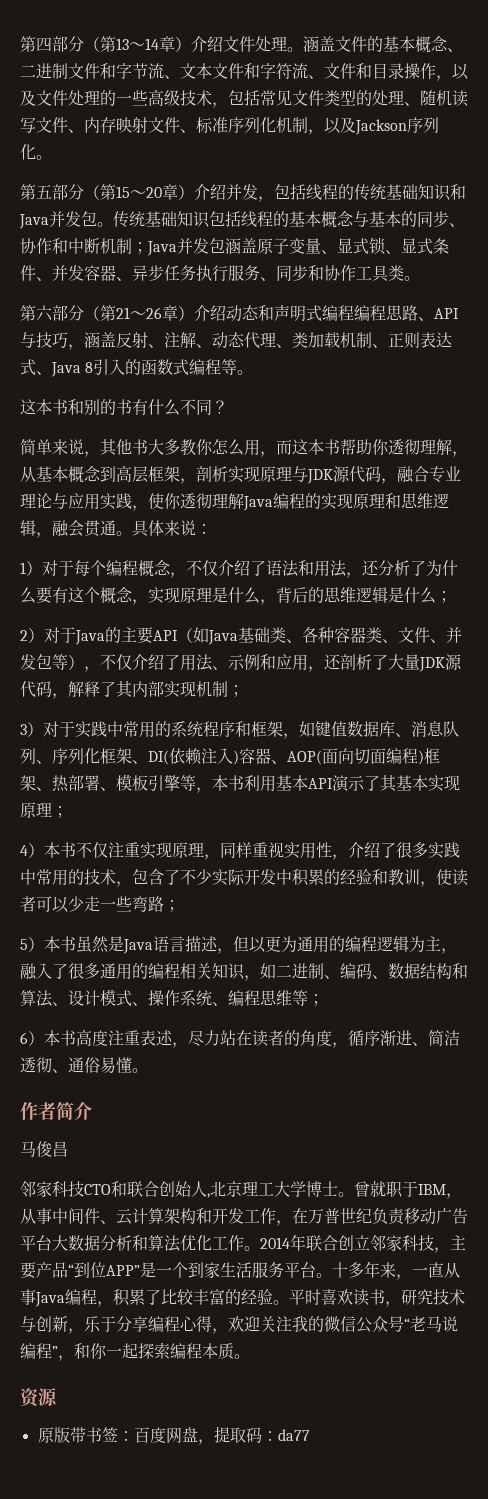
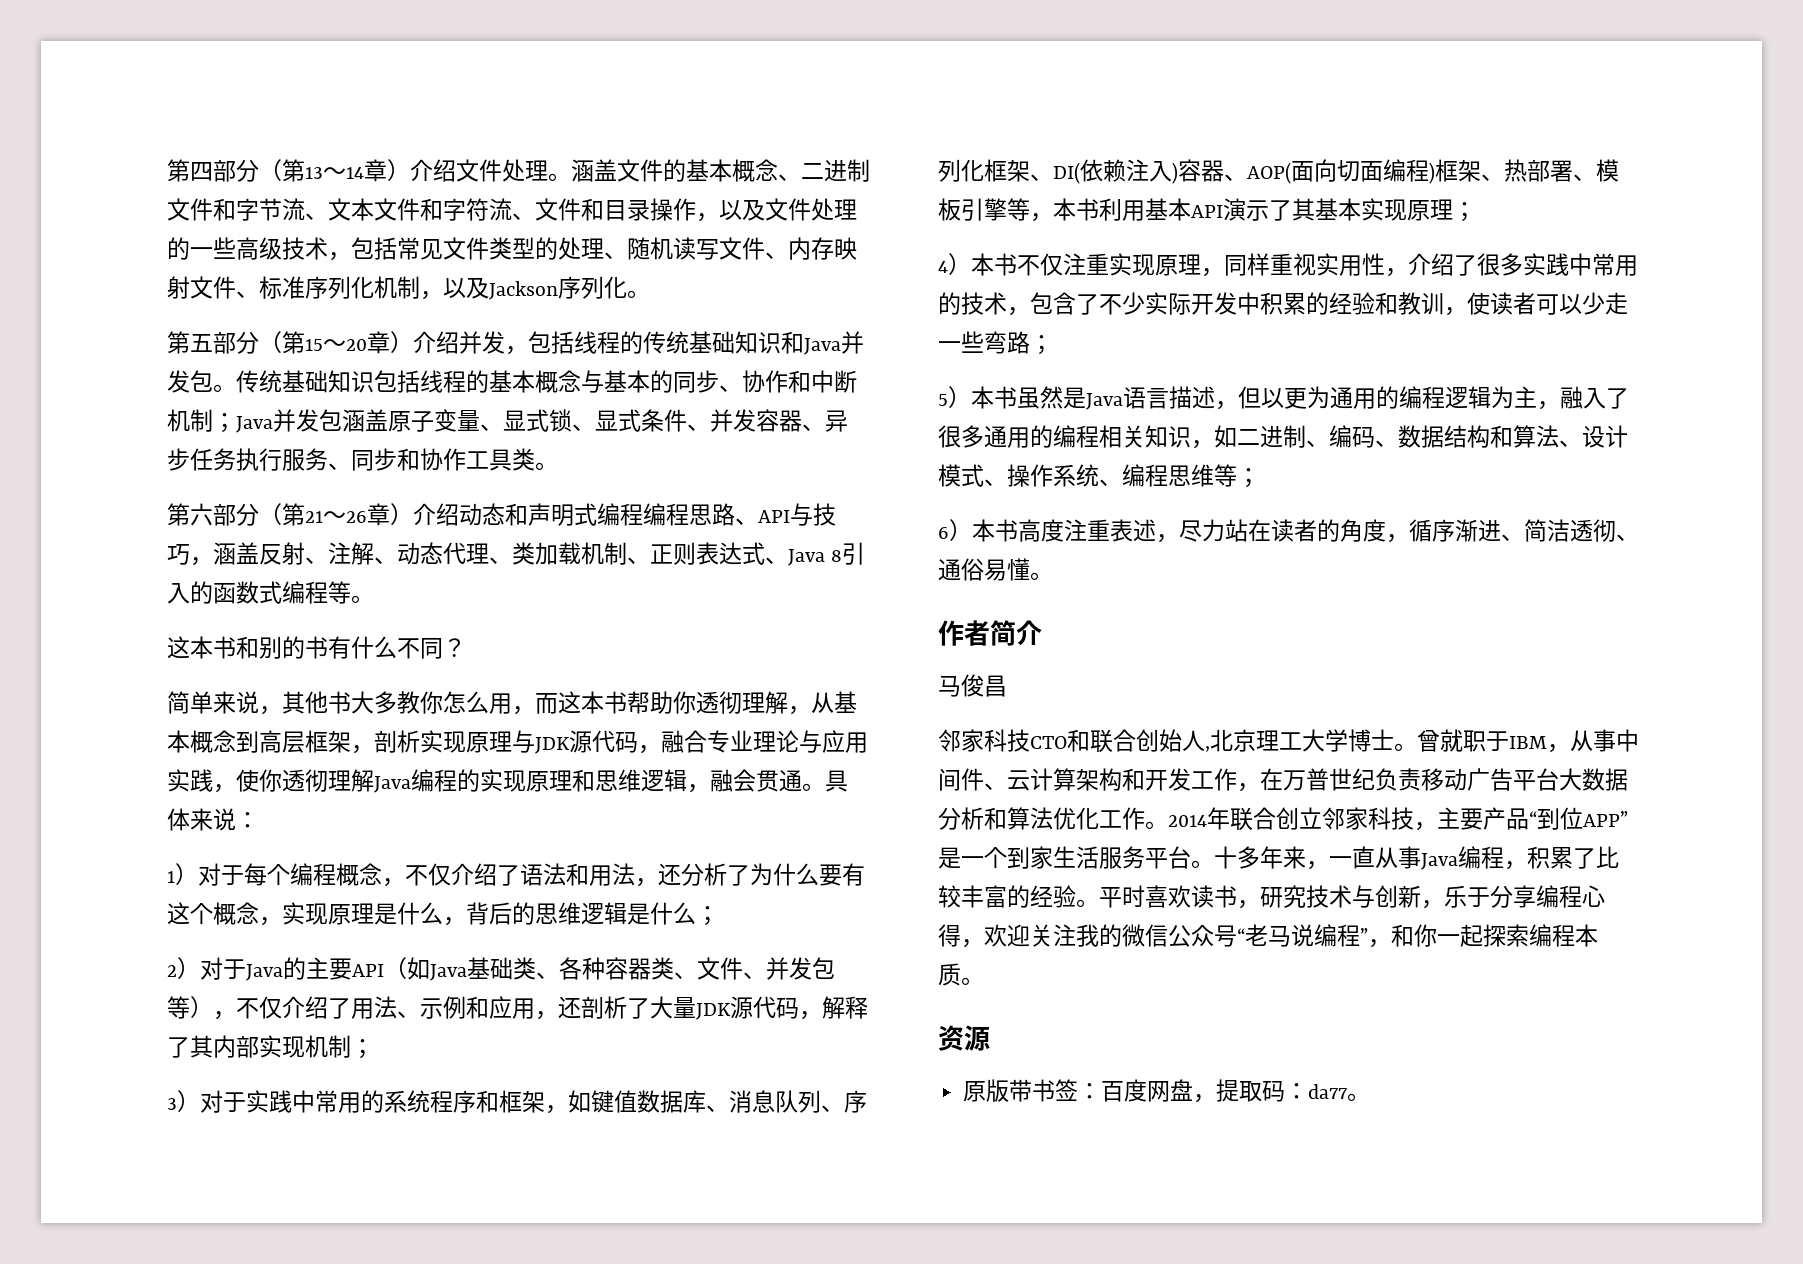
(310, 1435) none -> [1347,1093,1371,1101] 。

